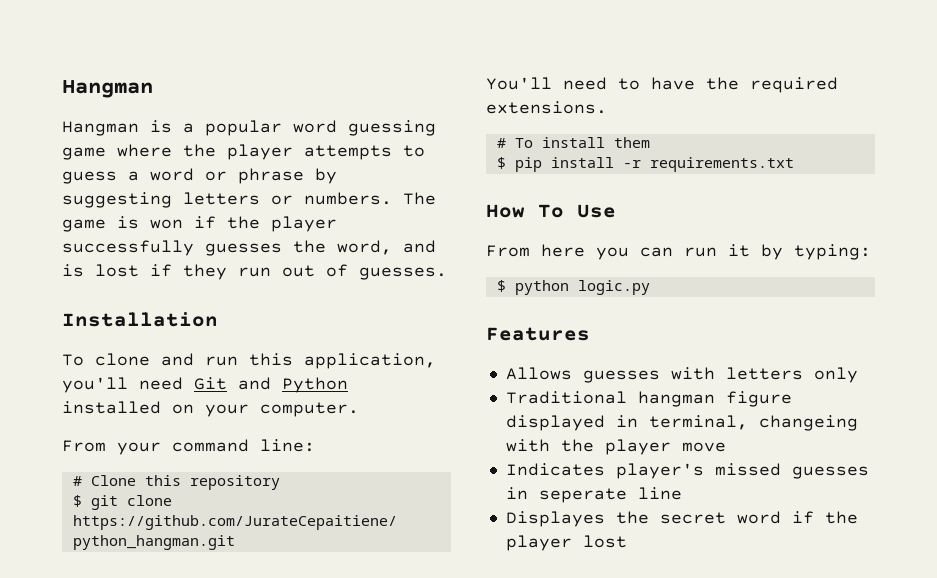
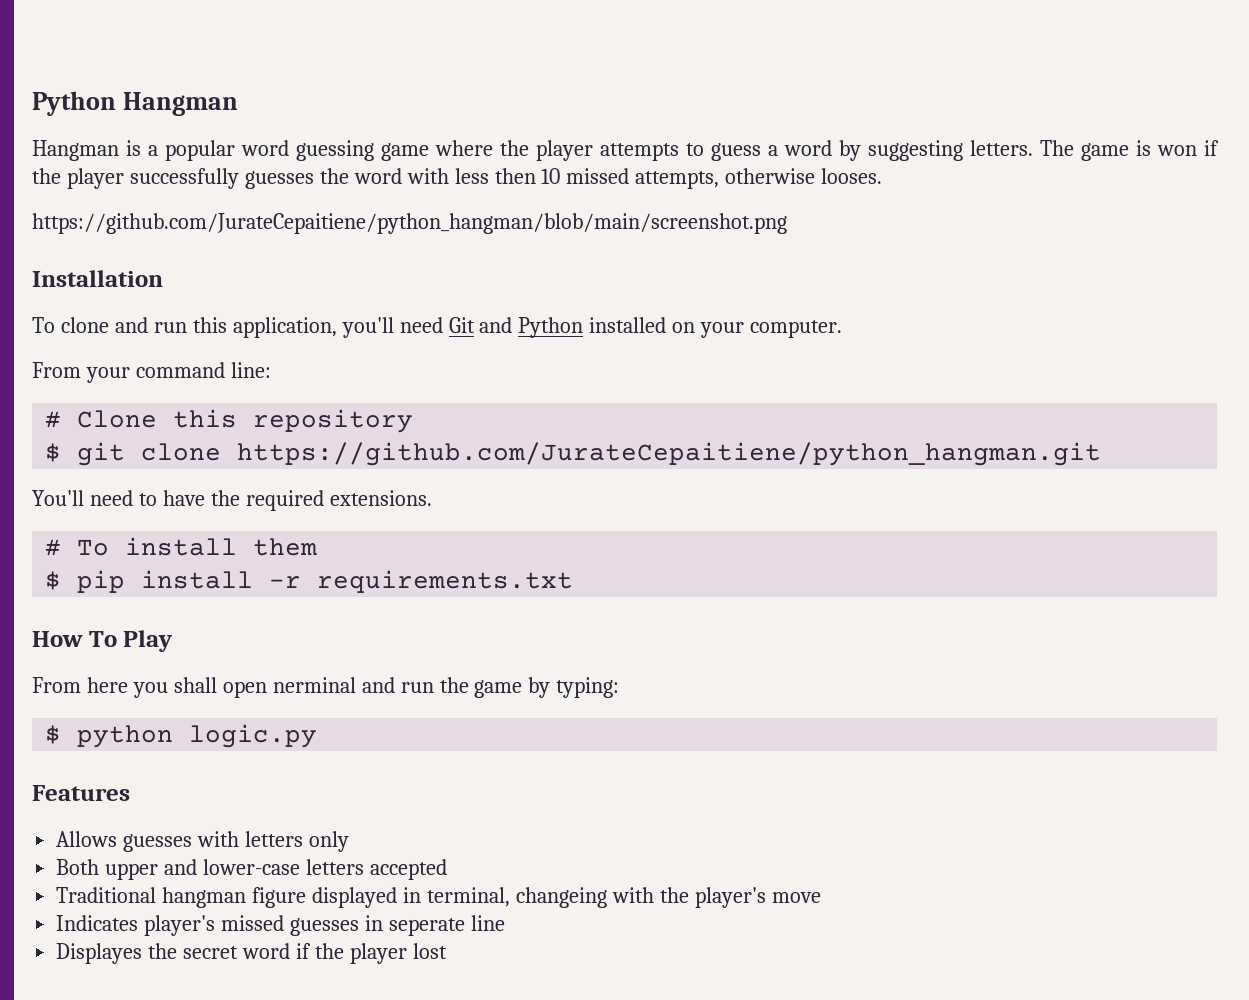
(62, 88) none -> [32,91,116,116] Python
[205,168,337,184] [62,192,392,208] or phrase by suggesting letters or numbers. -> [839,140,1033,161] by suggesting letters.
[337,240,436,255] [62,264,447,280] word, and is lost if they run out of guesses. -> [353,168,883,189] [32,213,787,234] word with less then 10 missed attempts, otherwise looses. // https://github.com/JurateCepaitiene/python_hangman/blob/main/screenshot.png
[577,204,616,218] Use -> [123,630,174,652] Play
[640,244,750,257] can run it -> [173,677,523,698] shall open nerminal and run the game
(858, 375) none -> [56,859,447,880] // Both upper and lower-case letters accepted
[604,439,671,455] player -> [694,887,766,908] player's

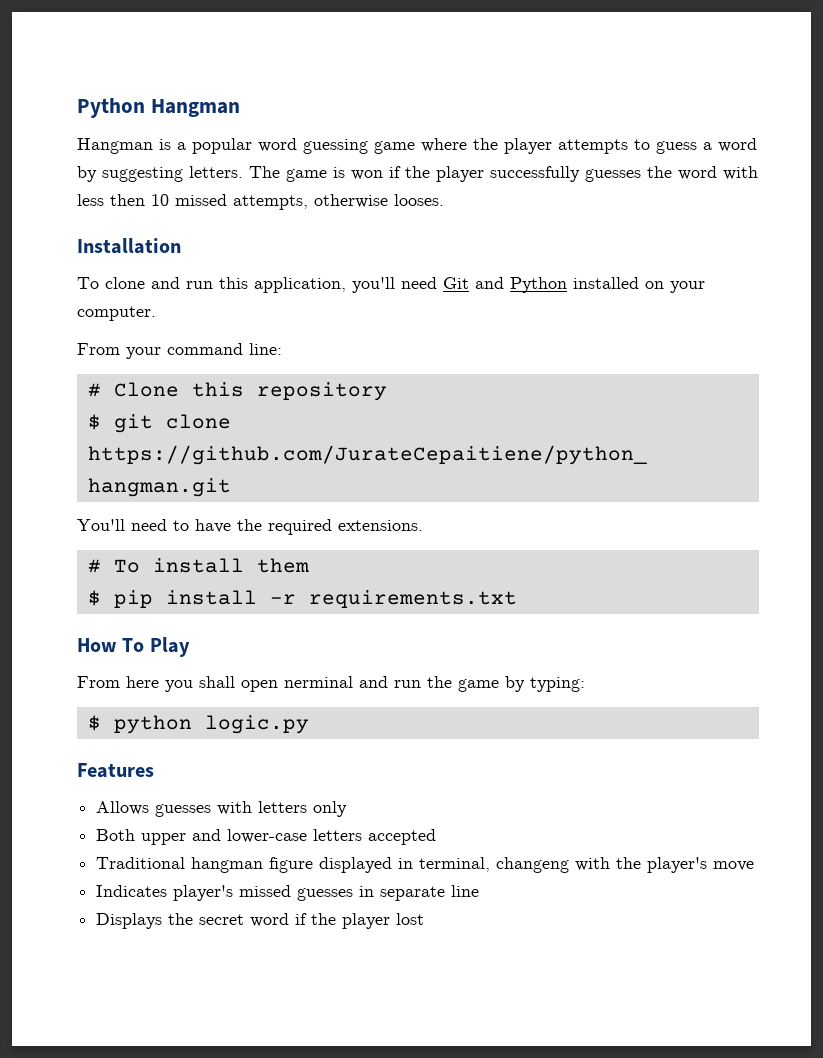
[32,213,787,234] // https://github.com/JurateCepaitiene/python_hangman/blob/main/screenshot.png -> (444, 200) none
[515,887,607,908] changeing -> [496,857,570,873] changeng
[388,918,465,936] seperate -> [380,886,446,901] separate
[56,943,143,964] Displayes -> [96,913,163,929] Displays

